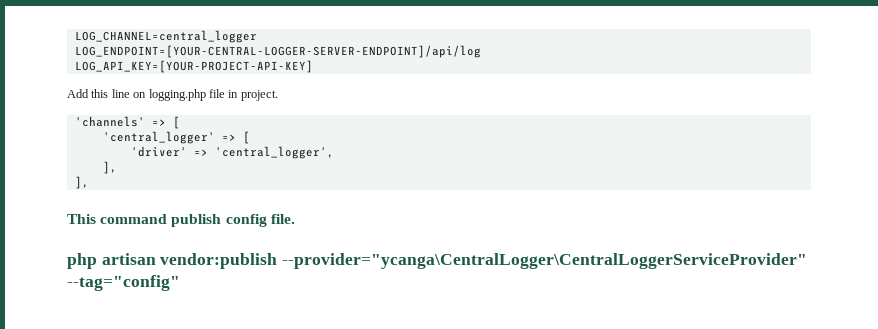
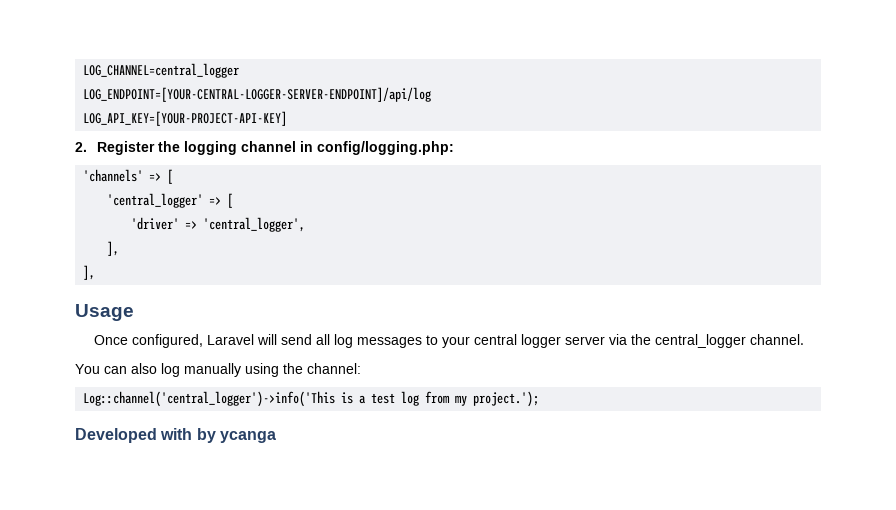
[67,89,278,101] Add this line on logging.php file in project. -> [75,141,454,155] 2. Register the logging channel in config/logging.php:
[67,214,295,227] [67,253,808,269] [67,275,180,291] This command publish config file. // php artisan vendor:publish --provider="ycanga\CentralLogger\CentralLoggerServiceProvider" --tag="config" -> [75,304,134,321] [94,334,805,348] [75,363,361,377] [83,391,540,407] [75,428,276,443] Usage // Once configured, Laravel will send all log messages to your central logger server via the central_logger channel. // You can also log manually using the channel: // Log::channel('central_logger')->info('This is a test log from my project.'); // Developed with by ycanga

